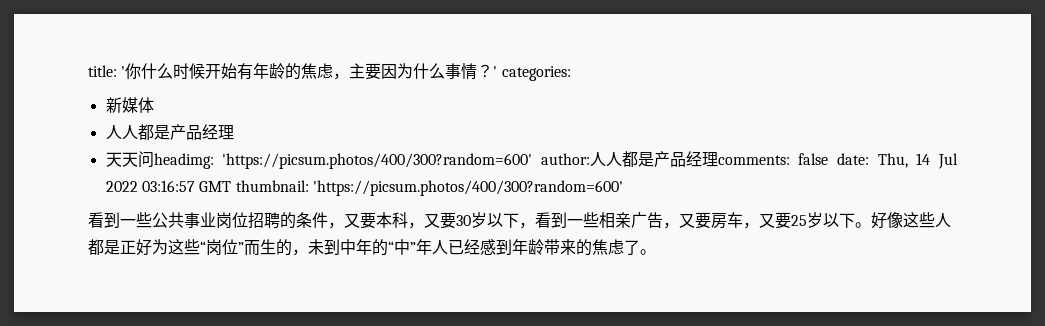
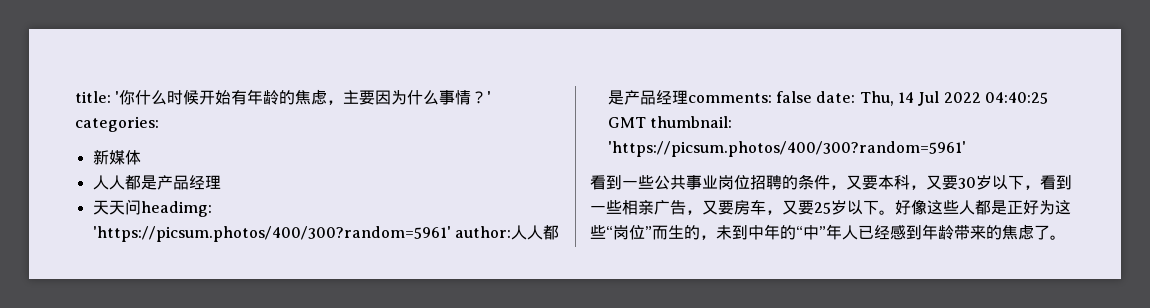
[222,153,533,169] 'https://picsum.photos/400/300?random=600' -> [92,226,451,242] 'https://picsum.photos/400/300?random=5961'
[141,180,195,192] 03:16:57 -> [984,92,1048,104] 04:40:25
[312,180,623,196] 'https://picsum.photos/400/300?random=600' -> [607,141,966,157] 'https://picsum.photos/400/300?random=5961'

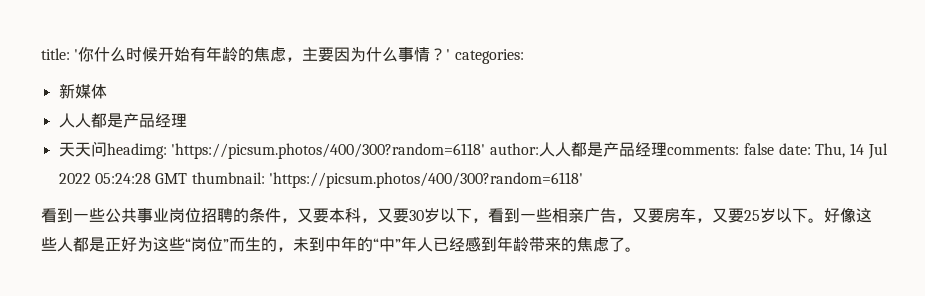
[92,226,451,242] 'https://picsum.photos/400/300?random=5961' -> [171,143,486,159] 'https://picsum.photos/400/300?random=6118'
[984,92,1048,104] 04:40:25 -> [94,173,151,184] 05:24:28
[607,141,966,157] 'https://picsum.photos/400/300?random=5961' -> [268,172,583,188] 'https://picsum.photos/400/300?random=6118'

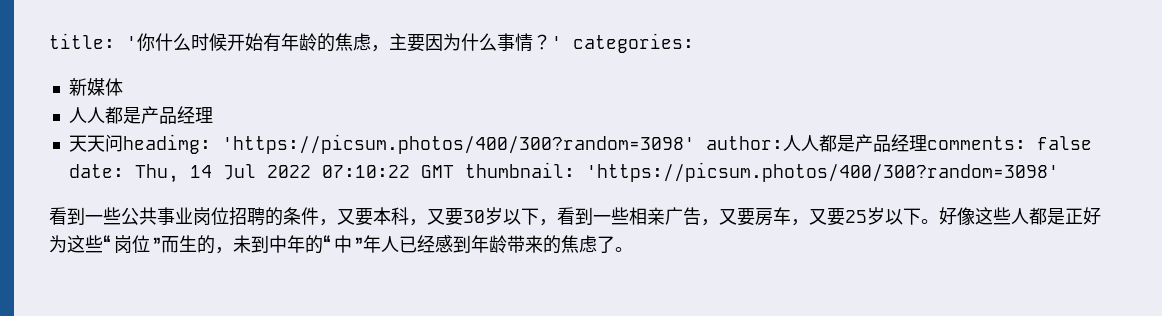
[171,143,486,159] 'https://picsum.photos/400/300?random=6118' -> [221,134,695,154] 'https://picsum.photos/400/300?random=3098'
[94,173,151,184] 05:24:28 -> [321,165,410,178] 07:10:22
[268,172,583,188] 'https://picsum.photos/400/300?random=6118' -> [585,162,1059,182] 'https://picsum.photos/400/300?random=3098'

